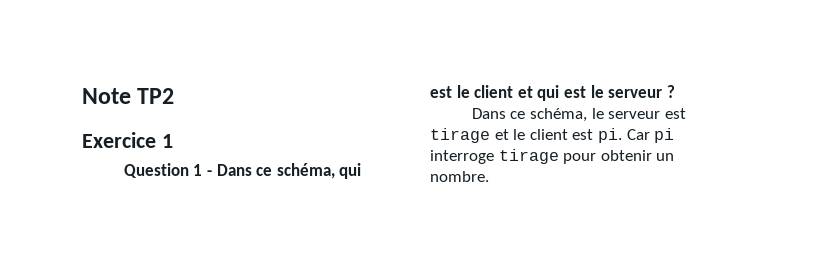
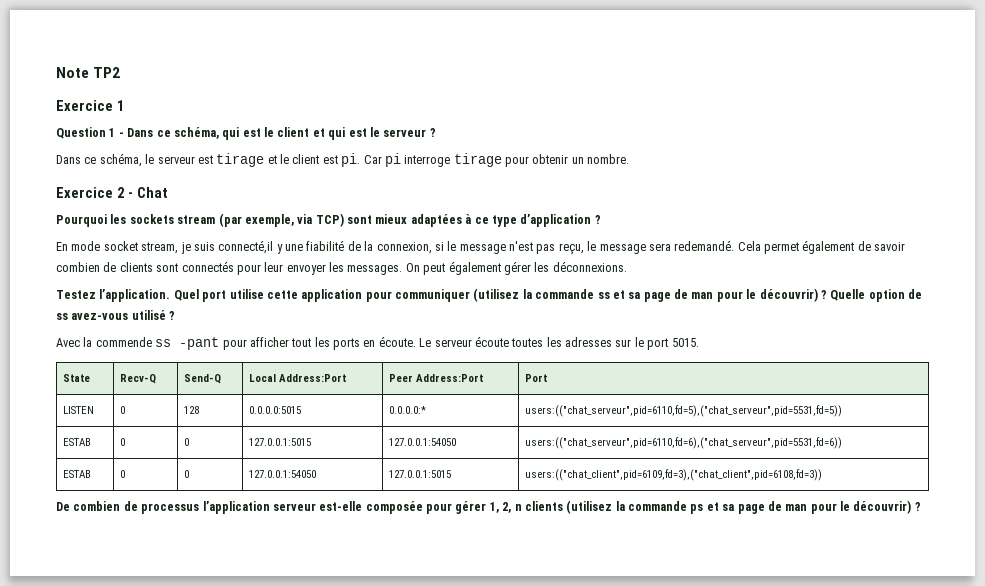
(489, 176) none -> [56,187,168,198] [56,213,601,227] [56,240,906,254] [56,261,627,275] [56,288,922,302] [56,310,176,320] [56,336,699,350] [63,374,91,382] [120,374,157,384] [184,374,222,384] [249,374,348,382] [389,374,485,382] [525,374,549,382] [63,406,95,414] [120,406,126,414] [184,406,200,414] [249,406,302,414] [389,406,427,414] [525,405,843,417] [63,438,92,446] [120,438,126,446] [184,438,190,446] [249,438,312,446] [389,438,457,446] [525,437,843,449] [63,470,92,478] [120,470,126,478] [184,470,190,478] [249,470,317,478] [389,470,452,478] [525,469,823,481] [56,500,921,514] // Exercice 2 - Chat // Pourquoi les sockets stream (par exemple, via TCP) sont mieux adaptées à ce type d’application ? // En mode socket stream, je suis connecté,il y une fiabilité de la connexion, si le message n'est pas reçu, le message sera redemandé. Cela permet également de savoir combien de clients sont connectés pour leur envoyer les messages. On peut également gérer les déconnexions. // Testez l’application. Quel port utilise cette application pour communiquer (utilisez la commande ss et sa page de man pour le découvrir) ? Quelle option de ss avez-vous utilisé ? // Avec la commende ss -pant pour afficher tout les ports en écoute. Le serveur écoute toutes les adresses sur le port 5015. // State | Recv-Q | Send-Q | Local Address:Port | Peer Address:Port | Port // LISTEN | 0 | 128 | 0.0.0.0:5015 | 0.0.0.0:* | users:(("chat_serveur",pid=6110,fd=5),("chat_serveur",pid=5531,fd=5)) // ESTAB | 0 | 0 | 127.0.0.1:5015 | 127.0.0.1:54050 | users:(("chat_serveur",pid=6110,fd=6),("chat_serveur",pid=5531,fd=6)) // ESTAB | 0 | 0 | 127.0.0.1:54050 | 127.0.0.1:5015 | users:(("chat_client",pid=6109,fd=3),("chat_client",pid=6108,fd=3)) // De combien de processus l’application serveur est-elle composée pour gérer 1, 2, n clients (utilisez la commande ps et sa page de man pour le découvrir) ?

